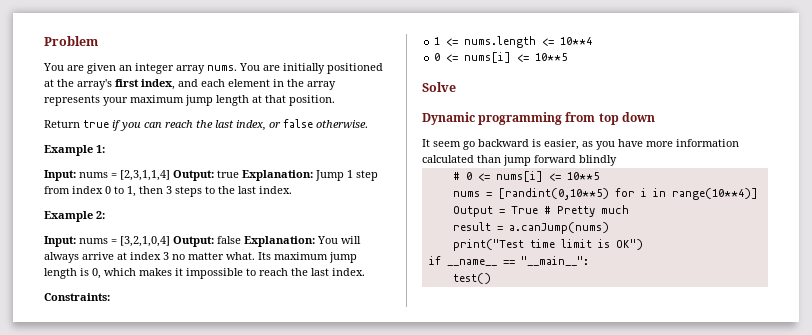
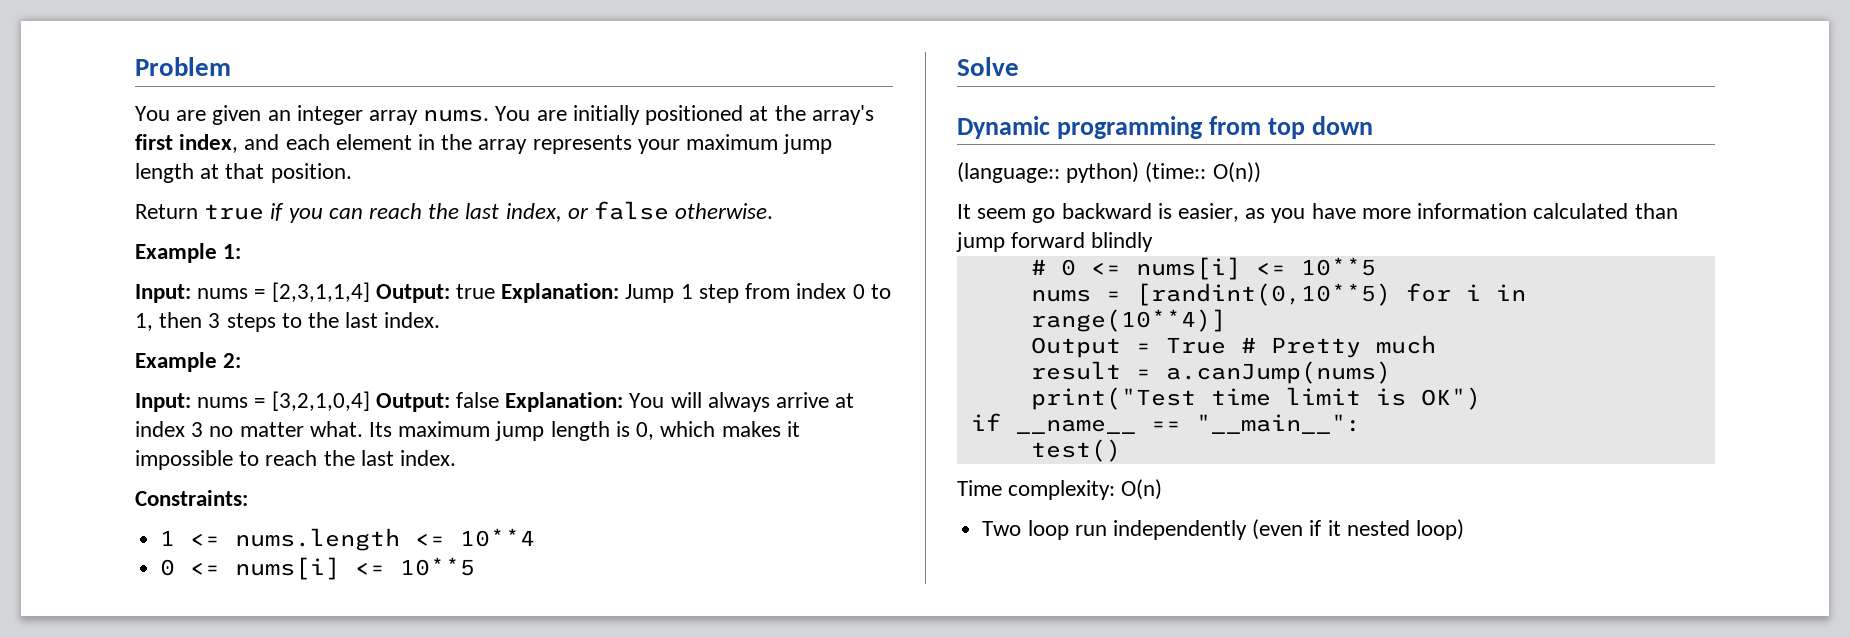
(655, 117) none -> [957,162,1261,183] // (language:: python) (time:: O(n))
(491, 278) none -> [957,479,1163,500] [982,519,1464,540] // Time complexity: O(n) // Two loop run independently (even if it nested loop)

